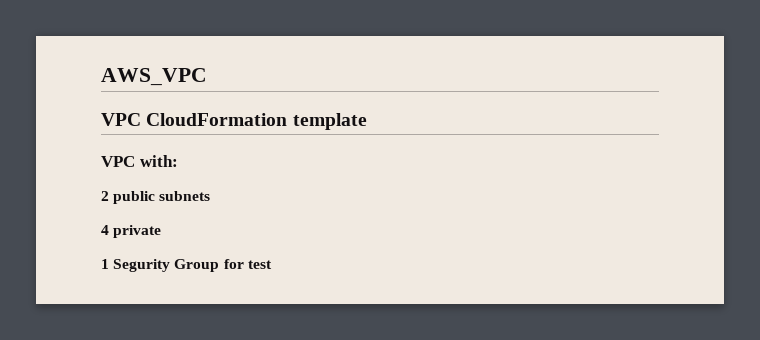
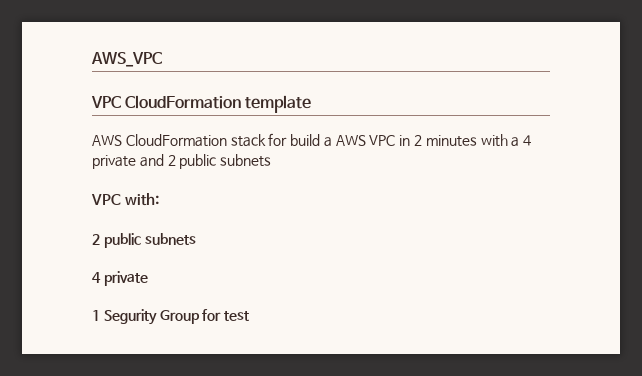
(367, 121) none -> [92,133,532,147] [92,154,272,169] // AWS CloudFormation stack for build a AWS VPC in 2 minutes with a 4 private and 2 public subnets

